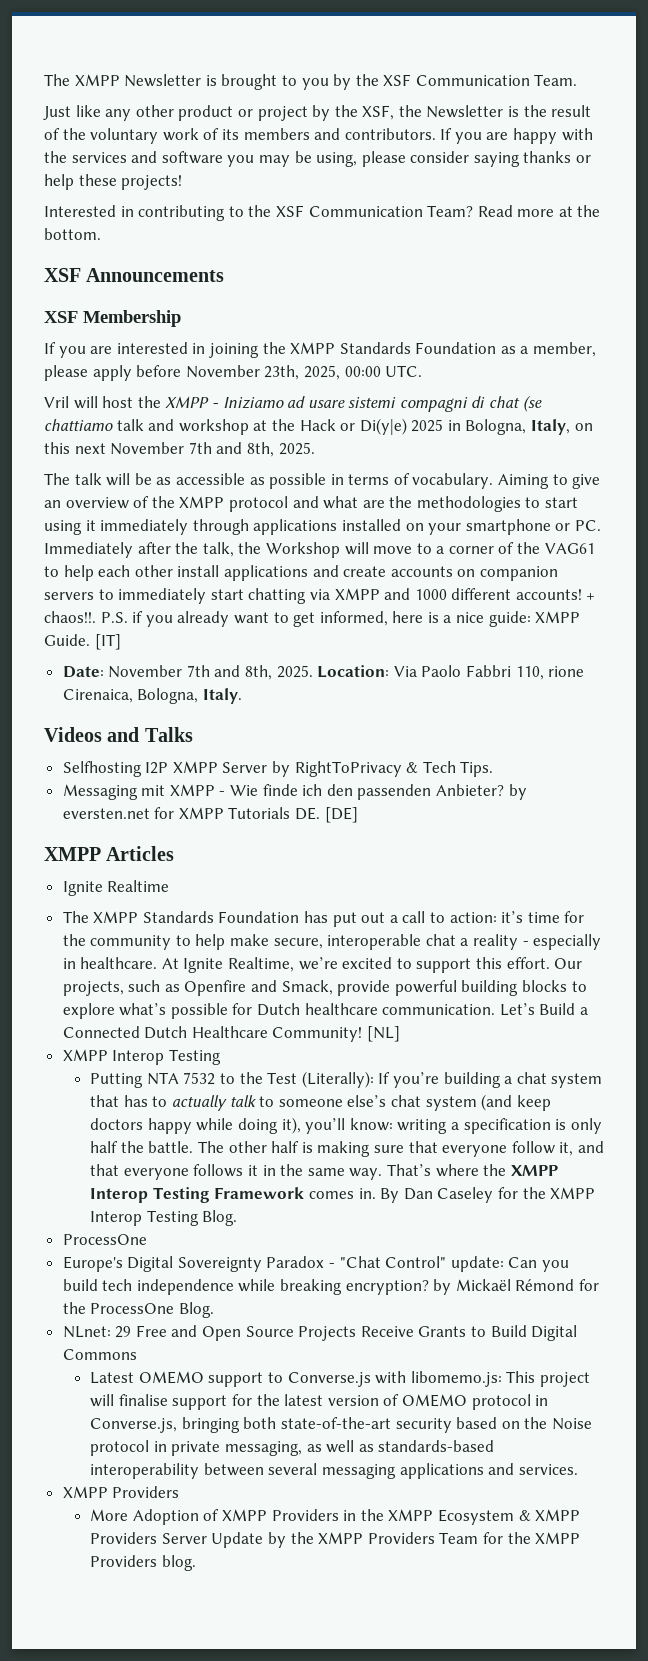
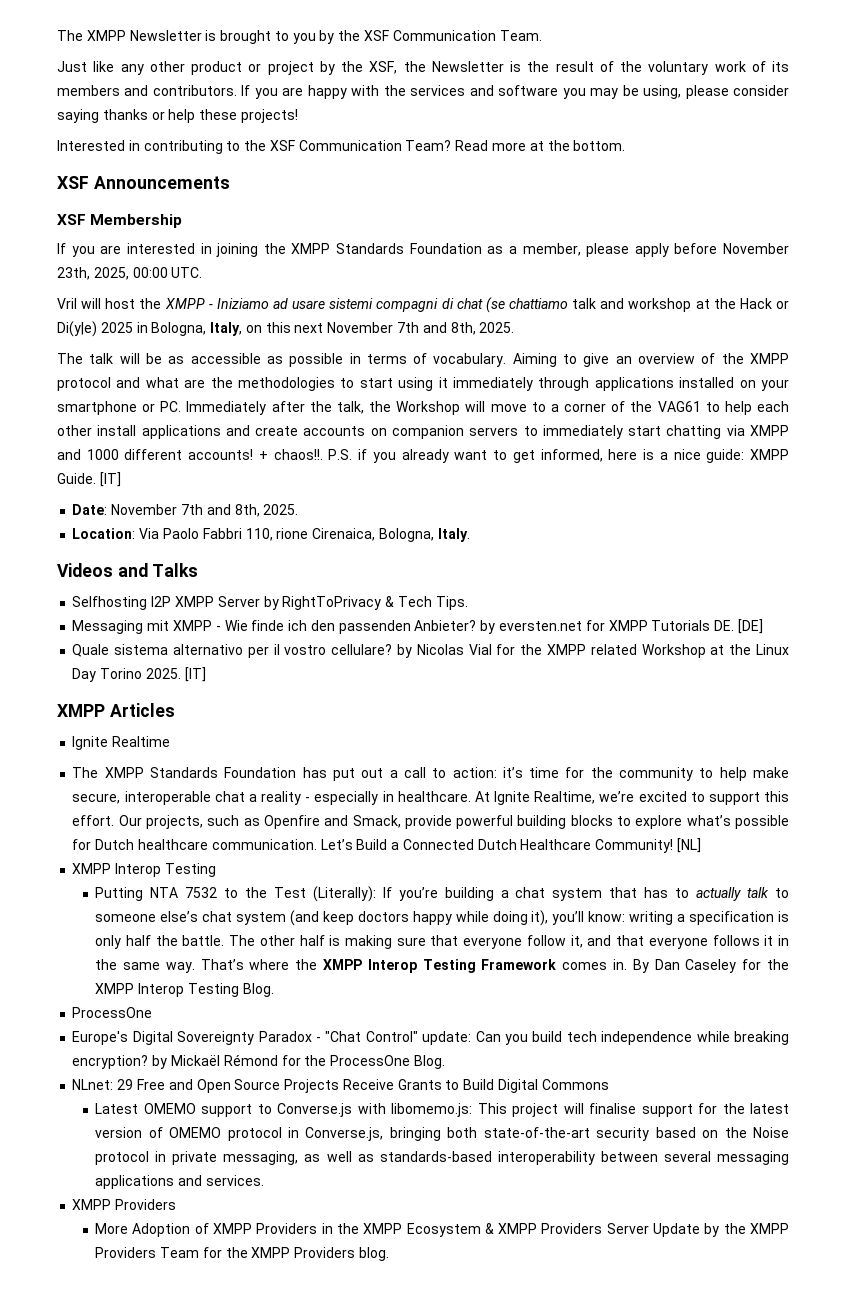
(313, 671) none -> (299, 509) //
(358, 815) none -> [72,644,789,658] [72,667,206,682] // Quale sistema alternativo per il vostro cellulare? by Nicolas Vial for the XMPP related Workshop at the Linux Day Torino 2025. [IT]

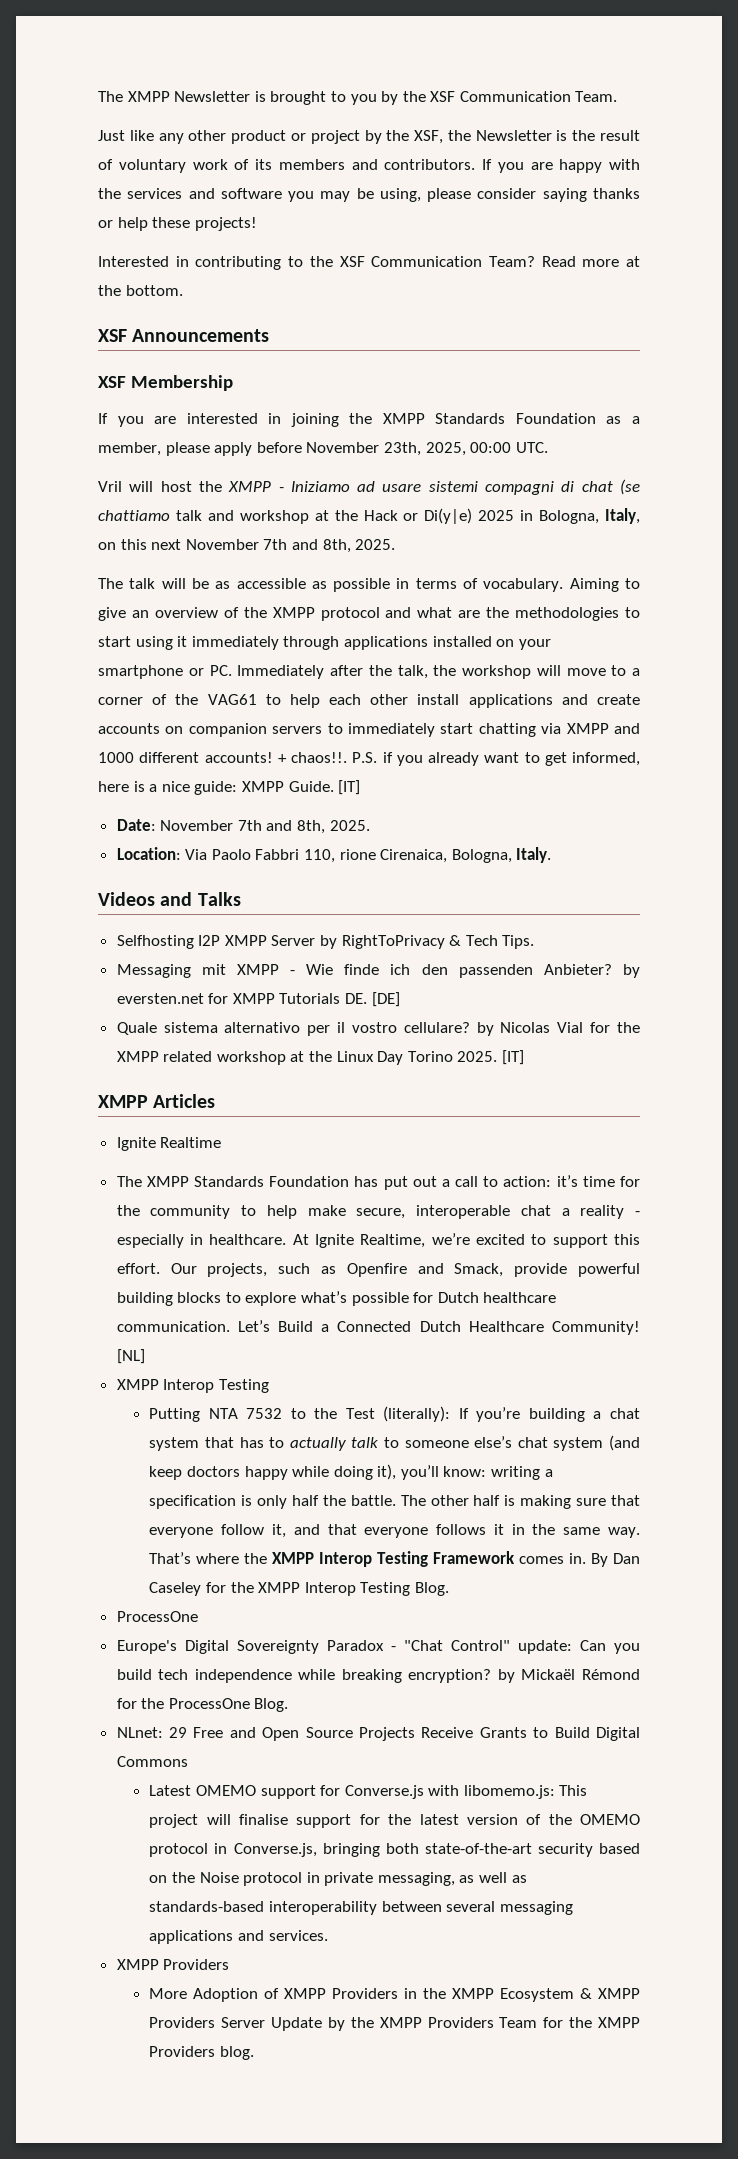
[620,61,642,72] the -> (113, 164) none
[396,401,461,415] Workshop -> [462,665,531,679] workshop
[641,644,706,658] Workshop -> [216,1051,286,1065] workshop
[312,886,376,902] (Literally): -> [383,1406,451,1422] (literally):
[257,1104,272,1114] to -> [320,1785,341,1796] for
(163, 1132) none -> [548,1814,572,1825] the

